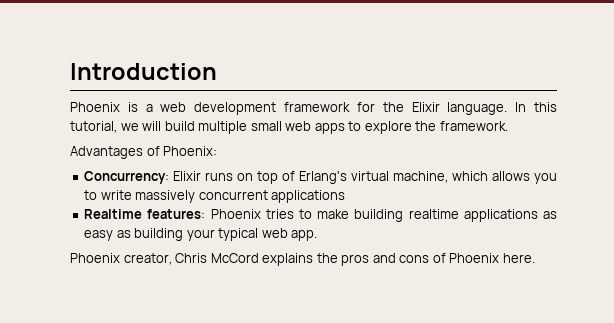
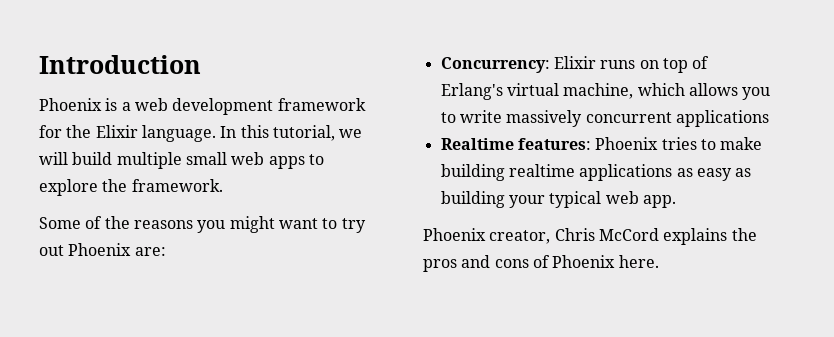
[70,146,218,159] Advantages of Phoenix: -> [39,216,366,233] [39,243,166,256] Some of the reasons you might want to try out Phoenix are:

